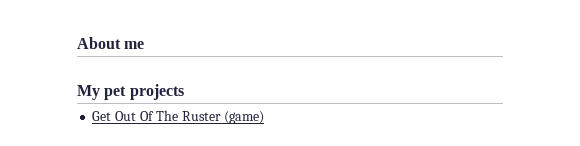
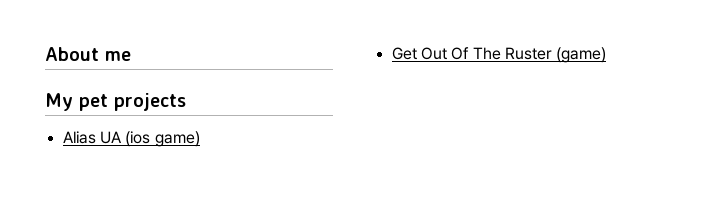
(184, 92) none -> [62,131,200,147] // Alias UA (ios game)

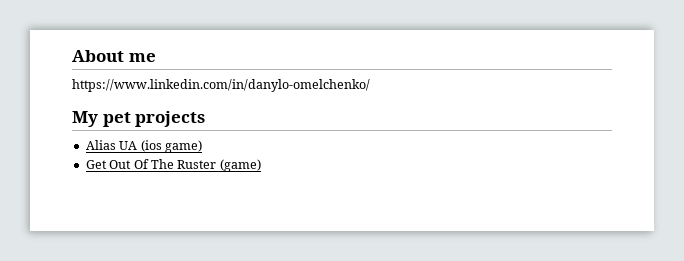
(131, 56) none -> [72,79,370,92] // https://www.linkedin.com/in/danylo-omelchenko/

